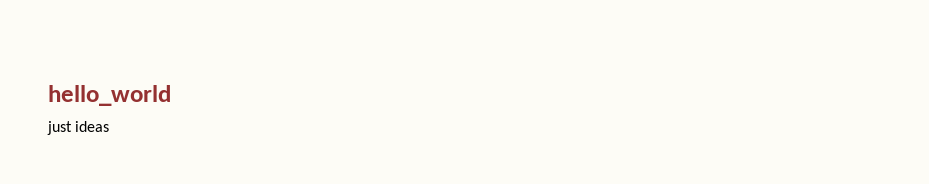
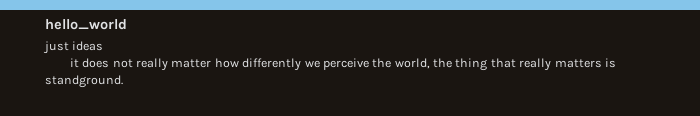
(110, 126) none -> [69,58,616,71] [45,75,123,88] // it does not really matter how differently we perceive the world, the thing that really matters is standground.

